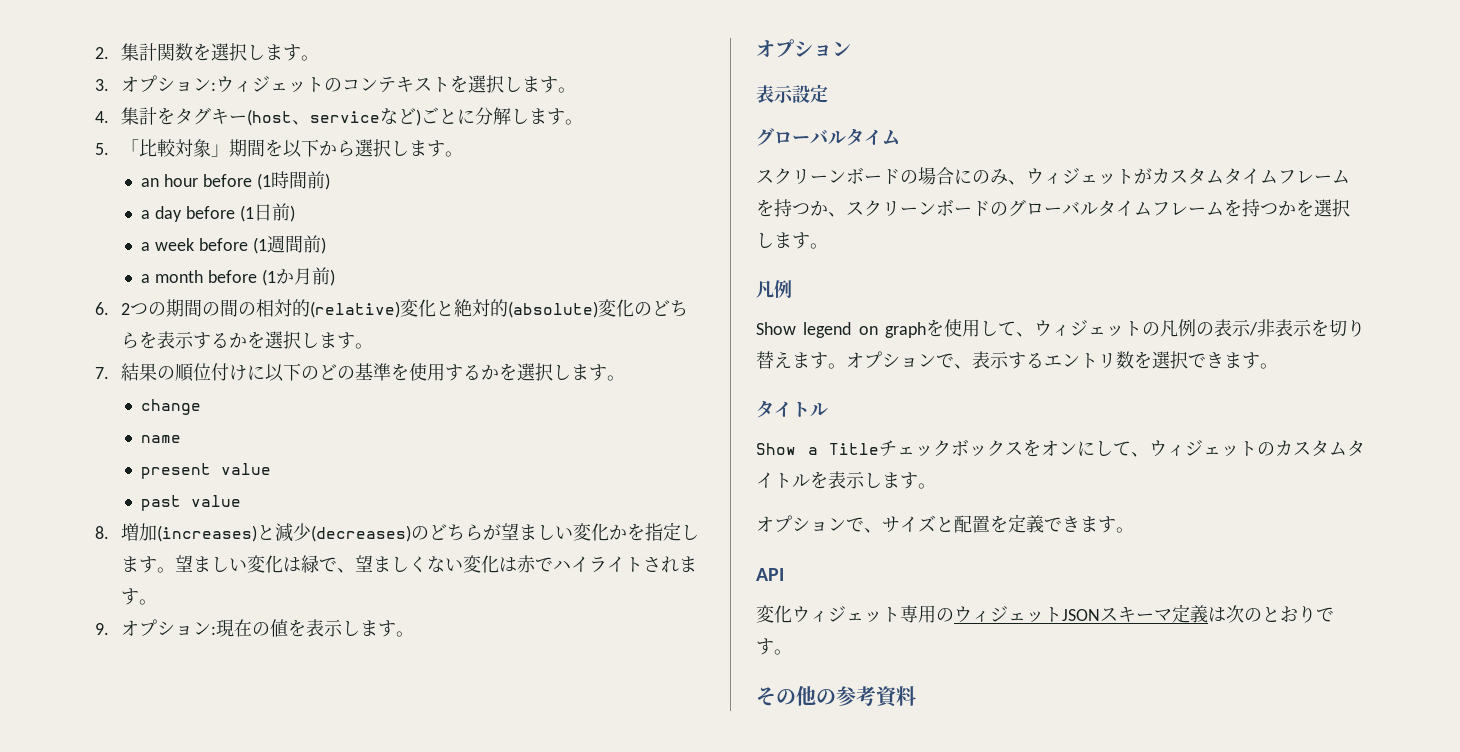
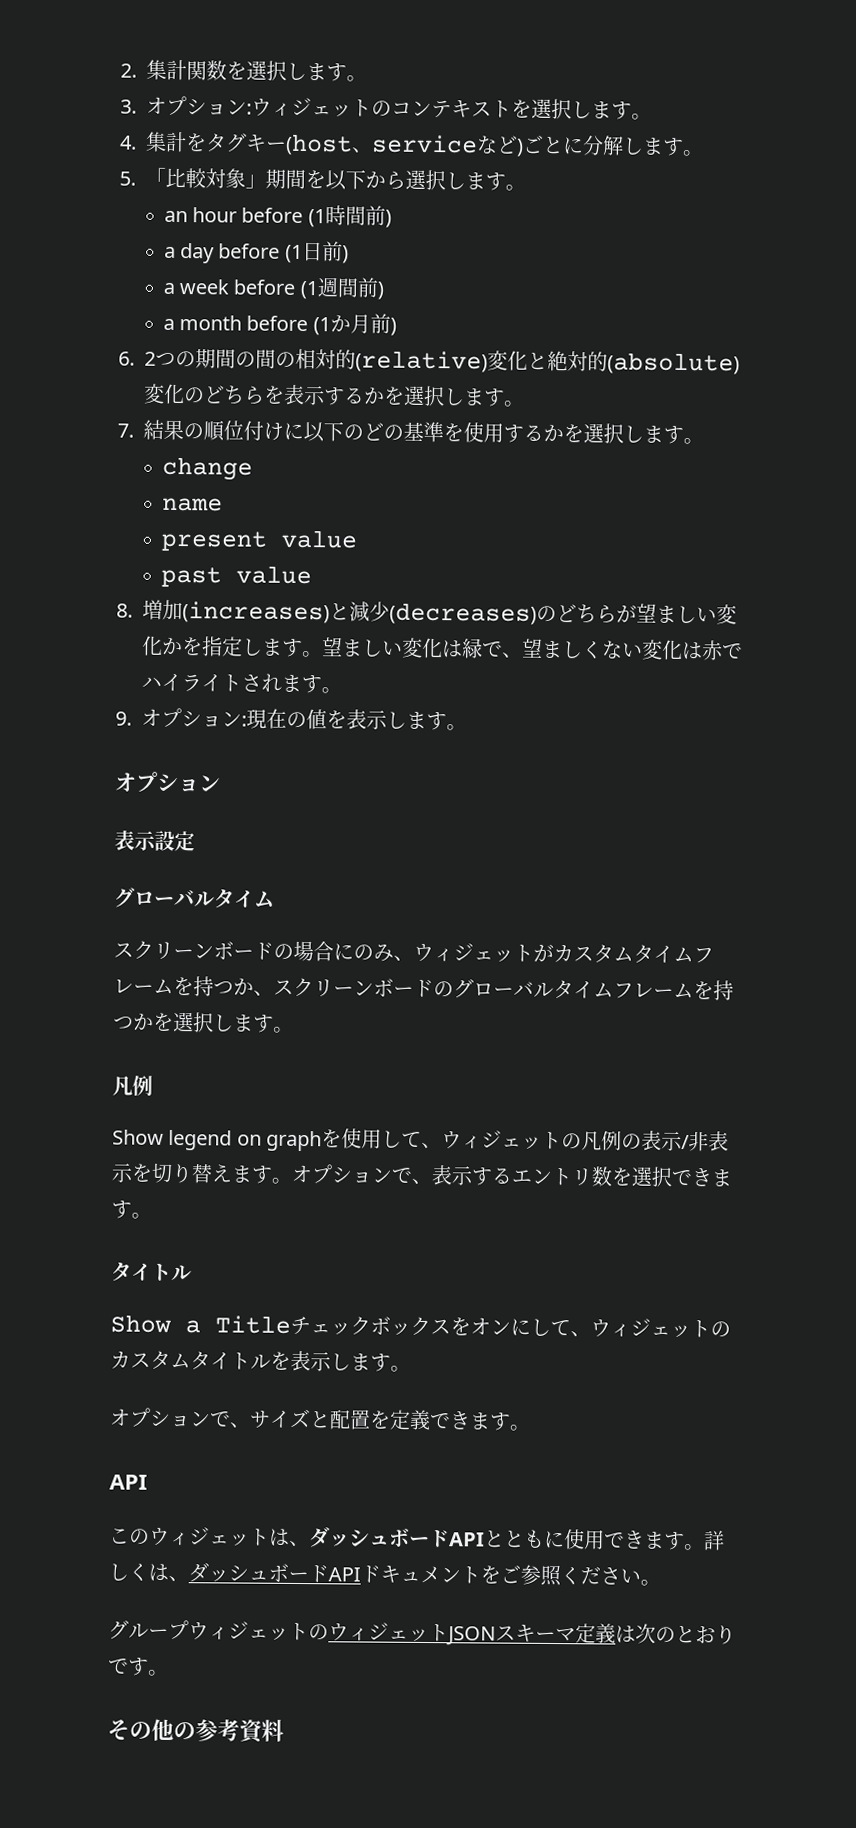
[756,605,936,623] 変化ウィジェット専用 -> [109,1527,725,1551] [108,1562,661,1587] [108,1619,309,1641] このウィジェットは、ダッシュボードAPIとともに使用できます。詳しくは、ダッシュボードAPIドキュメントをご参照ください。 // グループウィジェット

